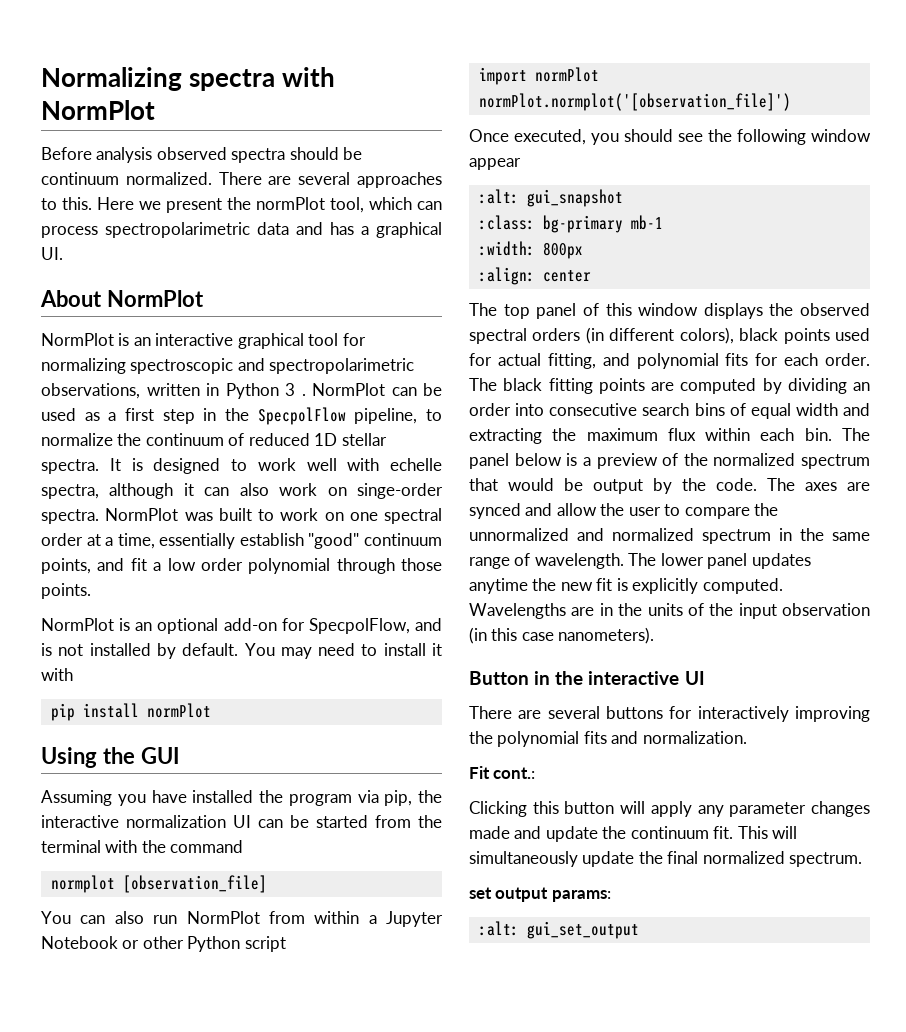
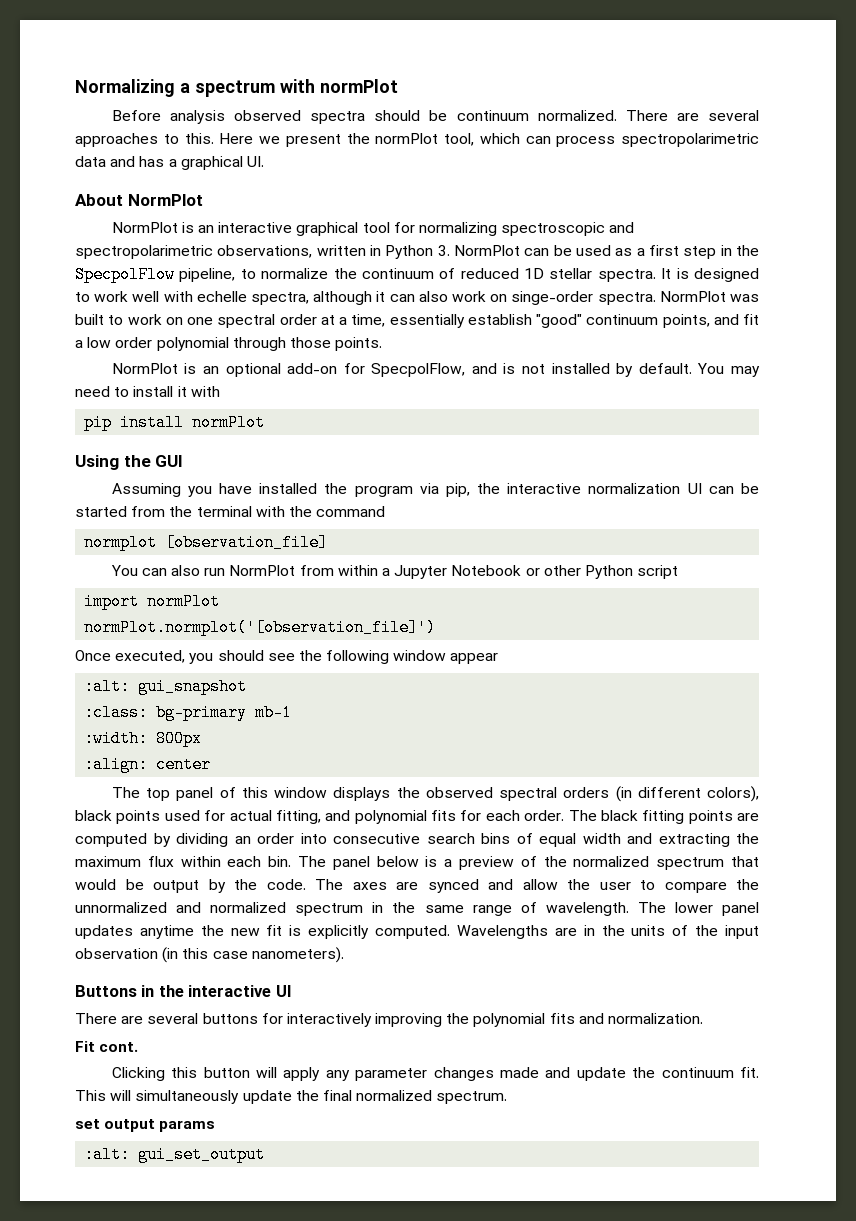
[189,67,336,91] [41,100,155,120] spectra with NormPlot -> [180,79,398,97] a spectrum with normPlot
[285,383,306,396] 3 . -> [437,245,450,256] 3.
[469,671,529,685] Button -> [75,985,137,997] Buttons
[493,767,536,779] cont.: -> [99,1042,139,1052] cont.
[551,890,611,902] params: -> [159,1120,216,1132] params

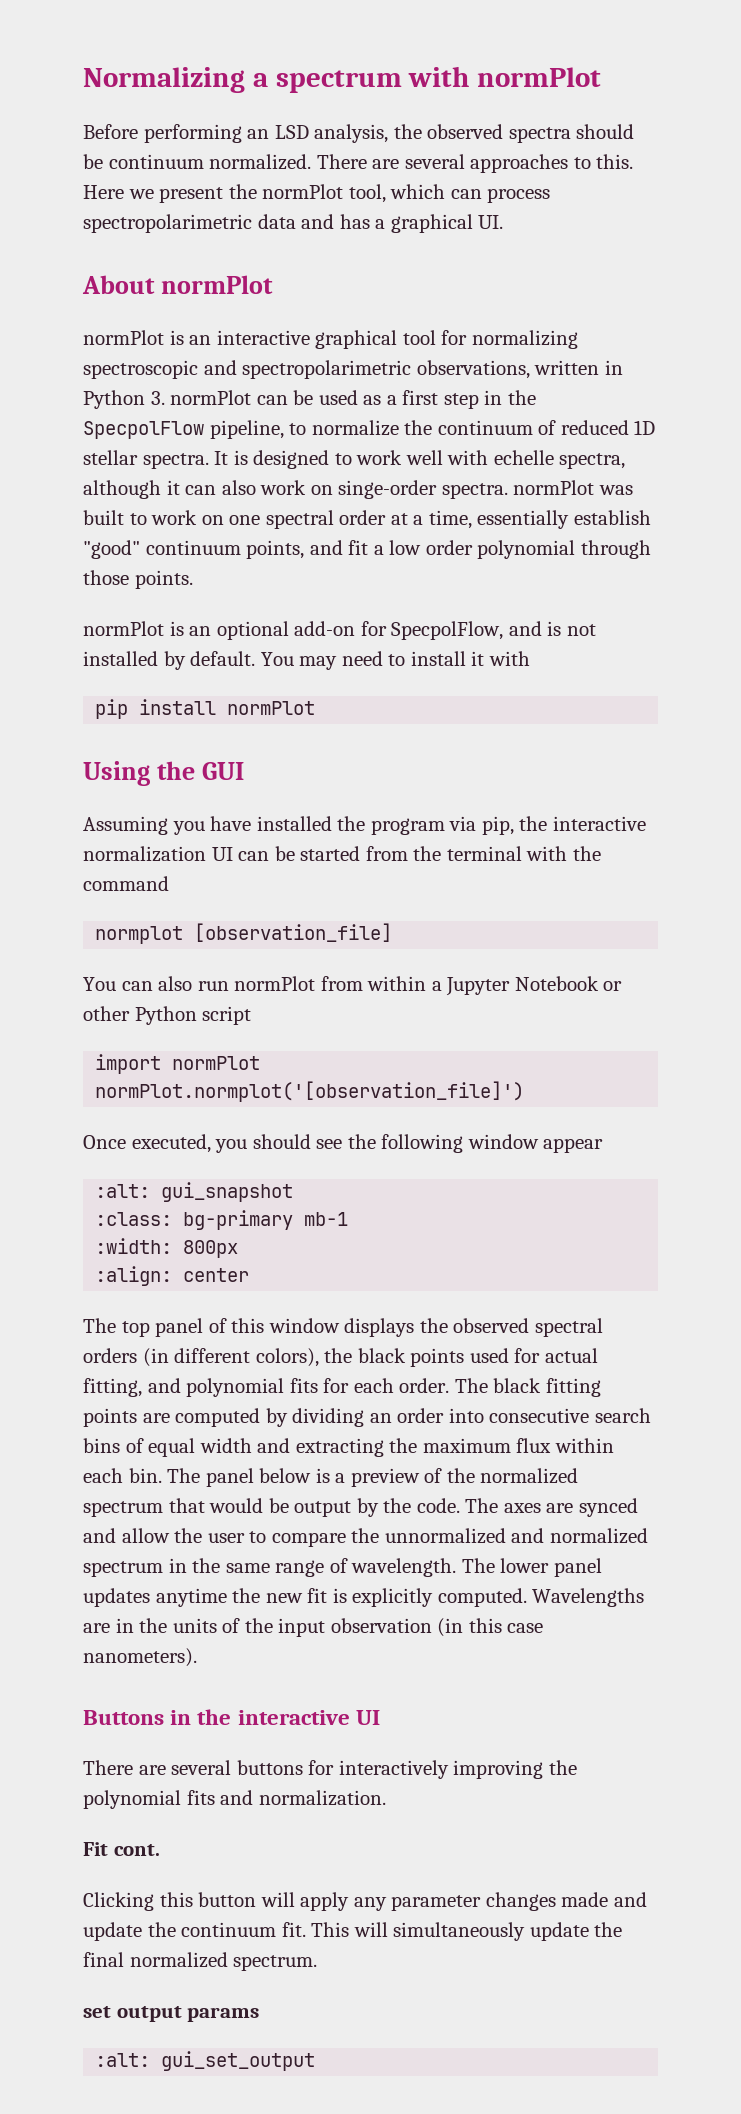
[169,110,225,124] analysis -> [143,124,422,143] performing an LSD analysis, the
[127,194,203,206] [111,222,178,233] NormPlot // NormPlot -> [160,275,273,294] [83,330,164,345] normPlot // normPlot
[453,245,520,256] NormPlot -> [170,390,252,405] normPlot
[659,291,726,302] NormPlot -> [513,480,595,495] normPlot
[111,363,178,374] NormPlot -> [83,621,164,636] normPlot
[229,565,296,576] NormPlot -> [234,976,316,991] normPlot
(760, 794) none -> [324,1348,353,1363] the

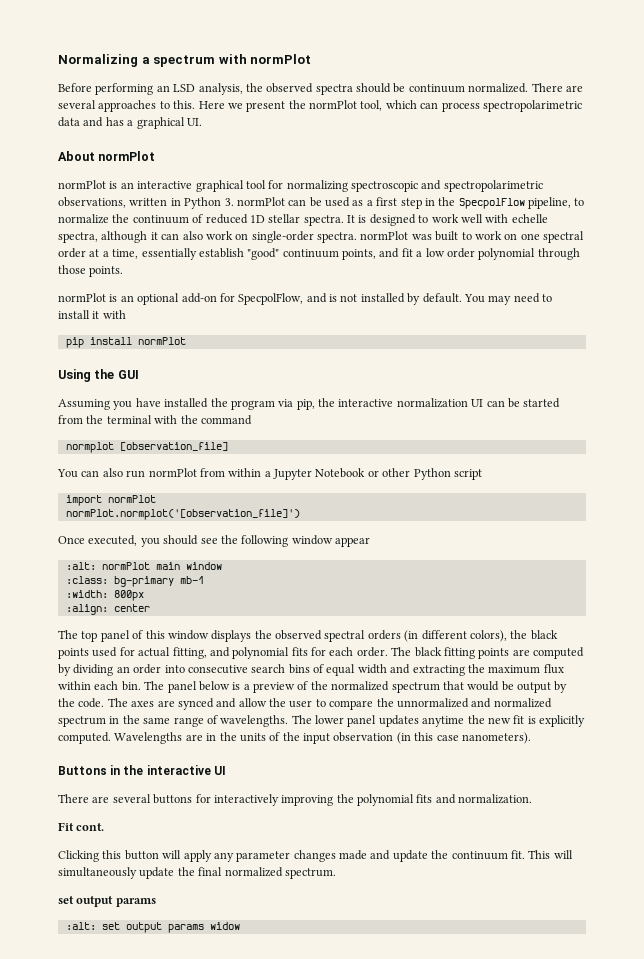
[338,480,438,499] singe-order -> [251,231,314,243] single-order
[161,1182,294,1202] gui_snapshot -> [101,562,222,570] normPlot main window
[351,1558,457,1577] wavelength. -> [220,715,289,727] wavelengths.
[161,2051,316,2071] gui_set_output -> [101,922,240,933] set output params widow

